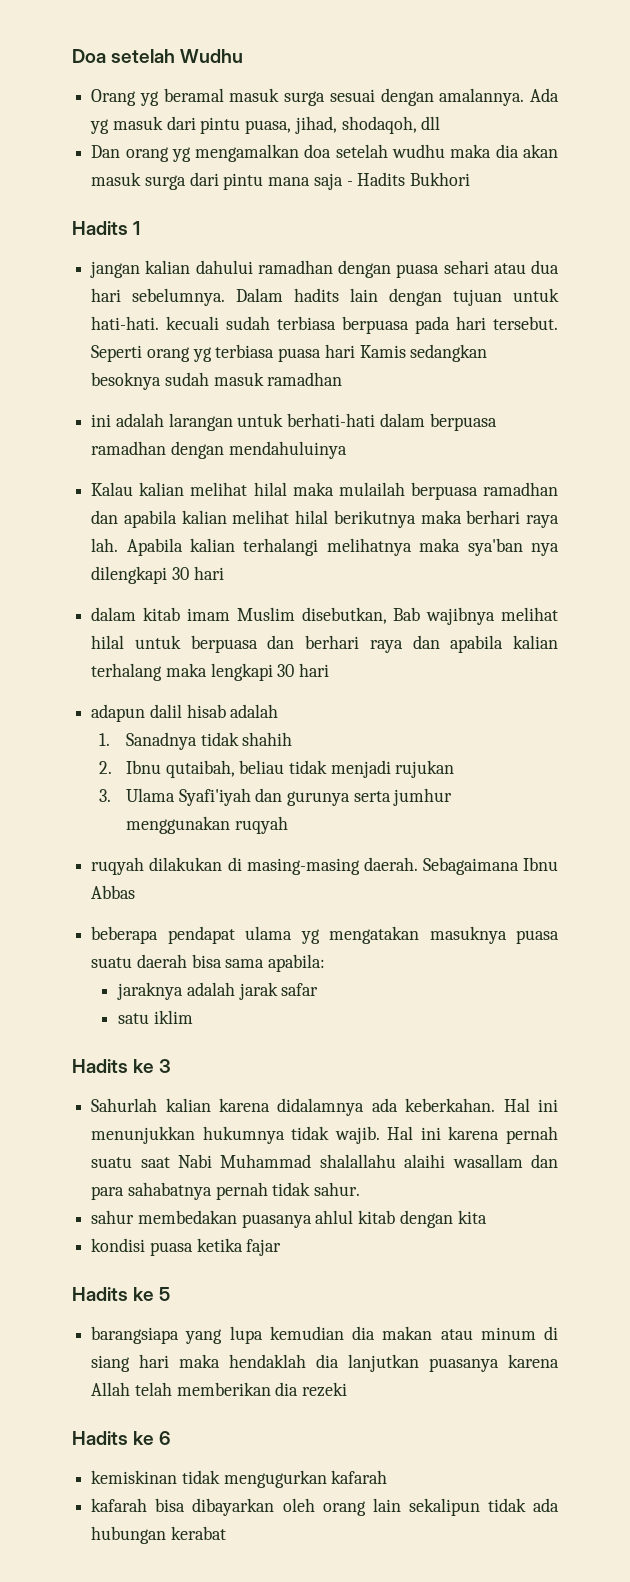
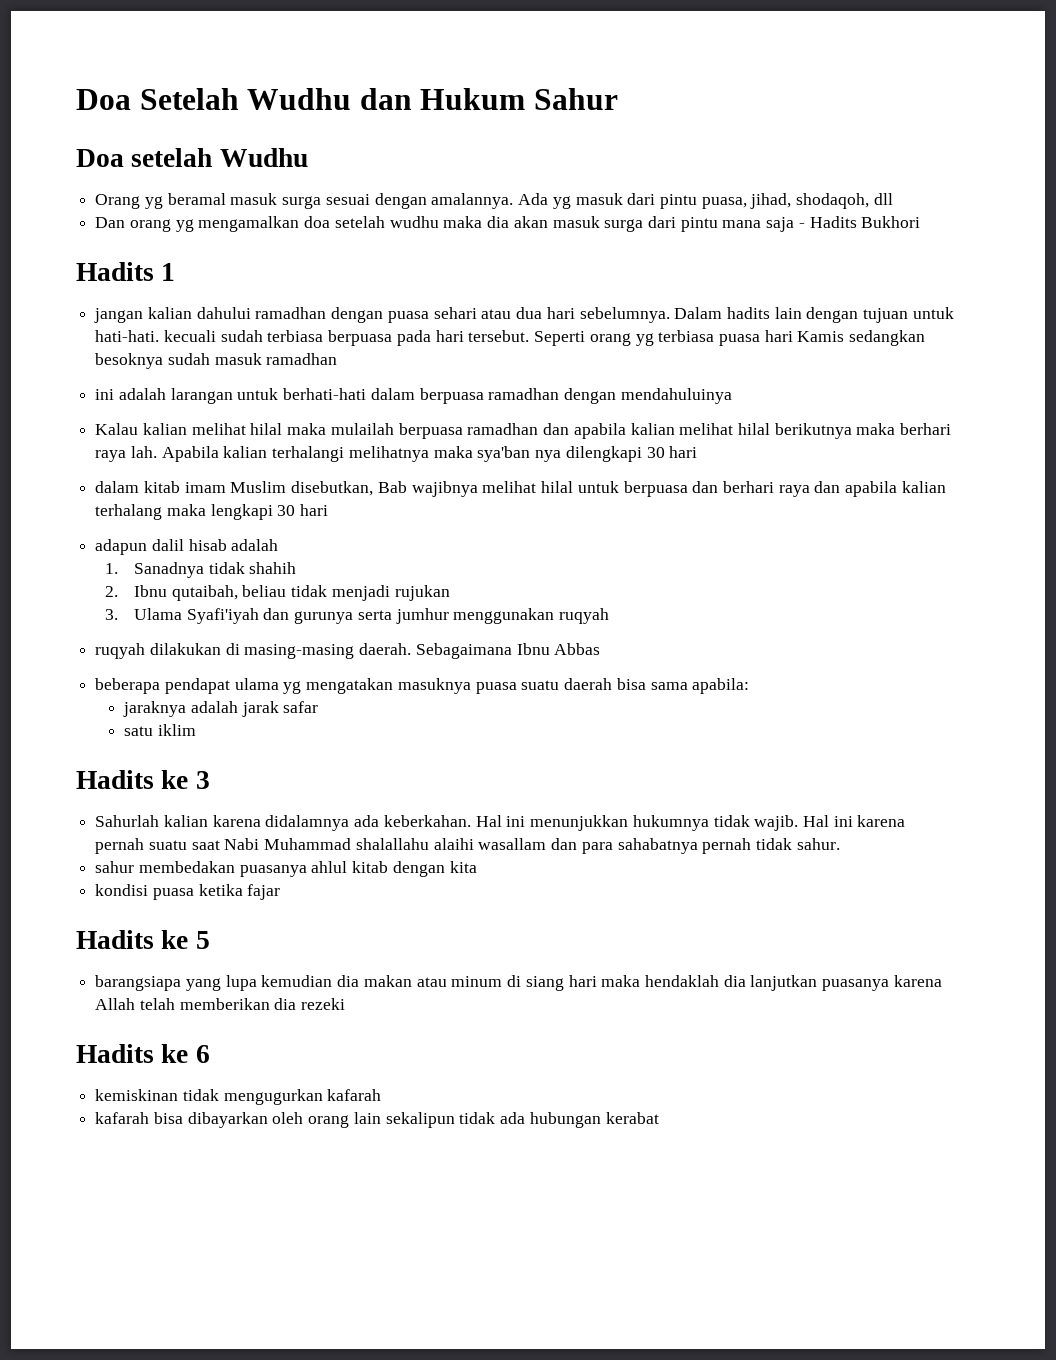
[72,49,106,63] Doa -> [76,88,618,110] [76,149,124,167] Doa Setelah Wudhu dan Hukum Sahur // Doa

